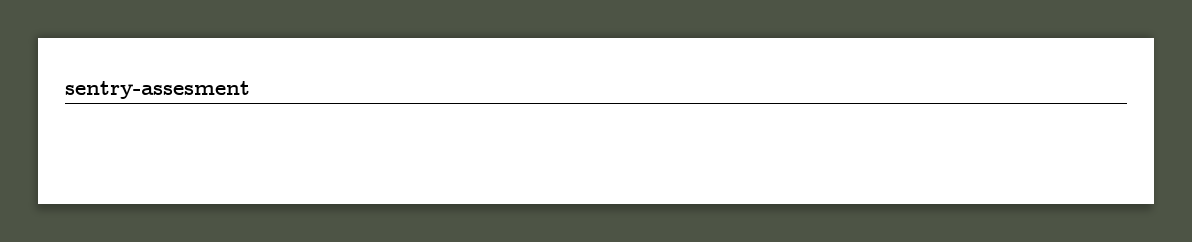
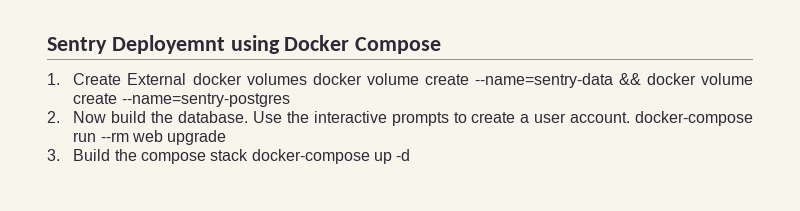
[65,81,250,99] sentry-assesment -> [47,35,442,54] [47,73,753,88] [73,93,290,107] [47,111,753,126] [73,130,227,145] [47,149,411,164] Sentry Deployemnt using Docker Compose // 1. Create External docker volumes docker volume create --name=sentry-data && docker volume create --name=sentry-postgres // 2. Now build the database. Use the interactive prompts to create a user account. docker-compose run --rm web upgrade // 3. Build the compose stack docker-compose up -d

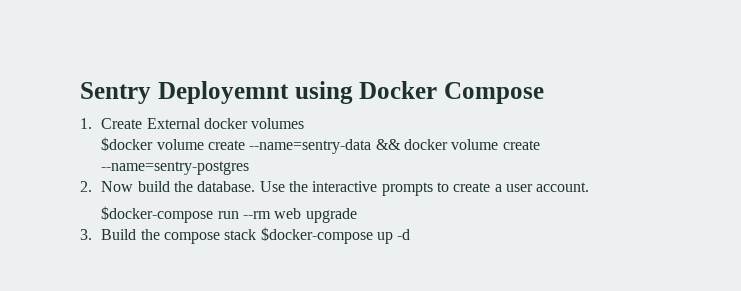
[312,73,362,85] docker -> [101,137,154,151] // $docker
[635,111,753,126] docker-compose -> [101,206,214,223] // $docker-compose
[251,149,370,164] docker-compose -> [260,227,373,244] $docker-compose

